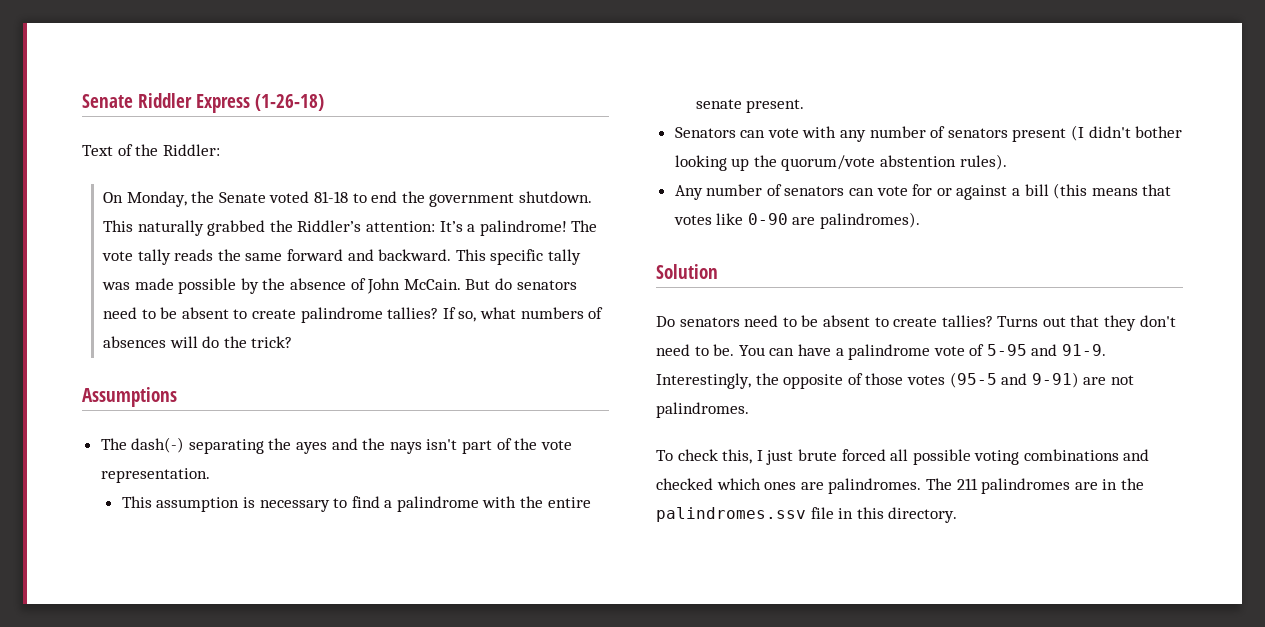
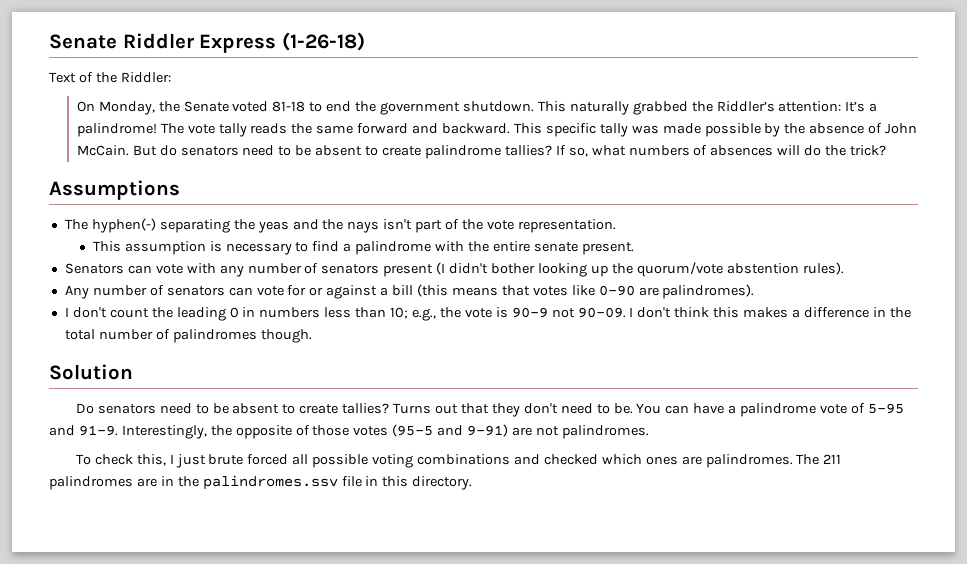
[131,437,185,453] dash(-) -> [91,218,156,233] hyphen(-)
[296,442,328,454] ayes -> [257,221,289,233] yeas
(921, 220) none -> [64,307,911,321] [64,329,312,343] // I don't count the leading 0 in numbers less than 10; e.g., the vote is 90-9 not 90-09. I don't think this makes a difference in the total number of palindromes though.

